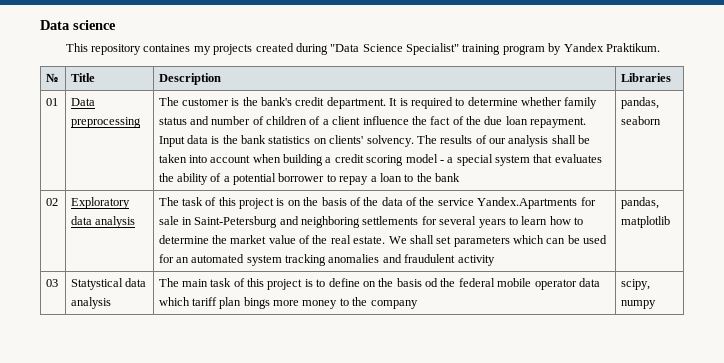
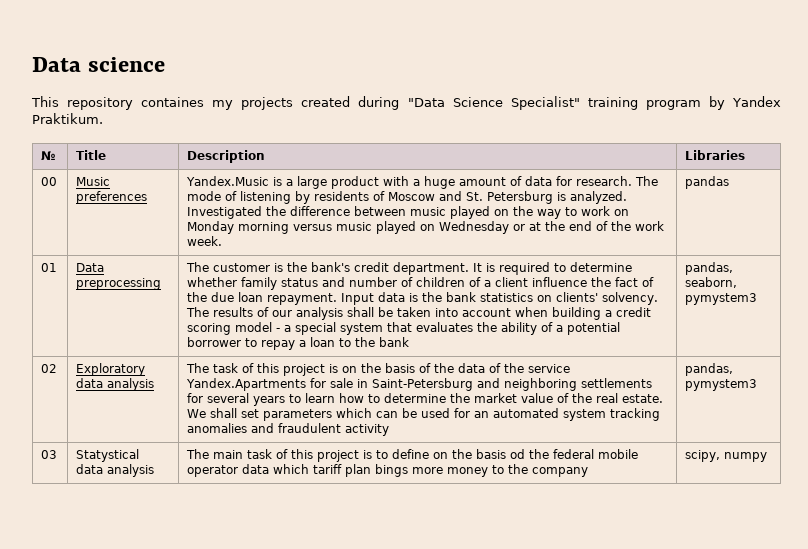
(671, 77) none -> [41,177,58,186] [76,177,111,186] [76,191,148,204] [186,176,659,189] [187,191,628,204] [187,206,630,219] [187,221,665,234] [187,236,223,246] [685,176,730,189] // 00 | Music preferences | Yandex.Music is a large product with a huge amount of data for research. The mode of listening by residents of Moscow and St. Petersburg is analyzed. Investigated the difference between music played on the way to work on Monday morning versus music played on Wednesday or at the end of the work week. | pandas
[620,116,661,125] seaborn -> [685,277,738,288] [685,293,758,305] seaborn, pymystem3
[620,216,670,228] matplotlib -> [685,379,758,391] pymystem3

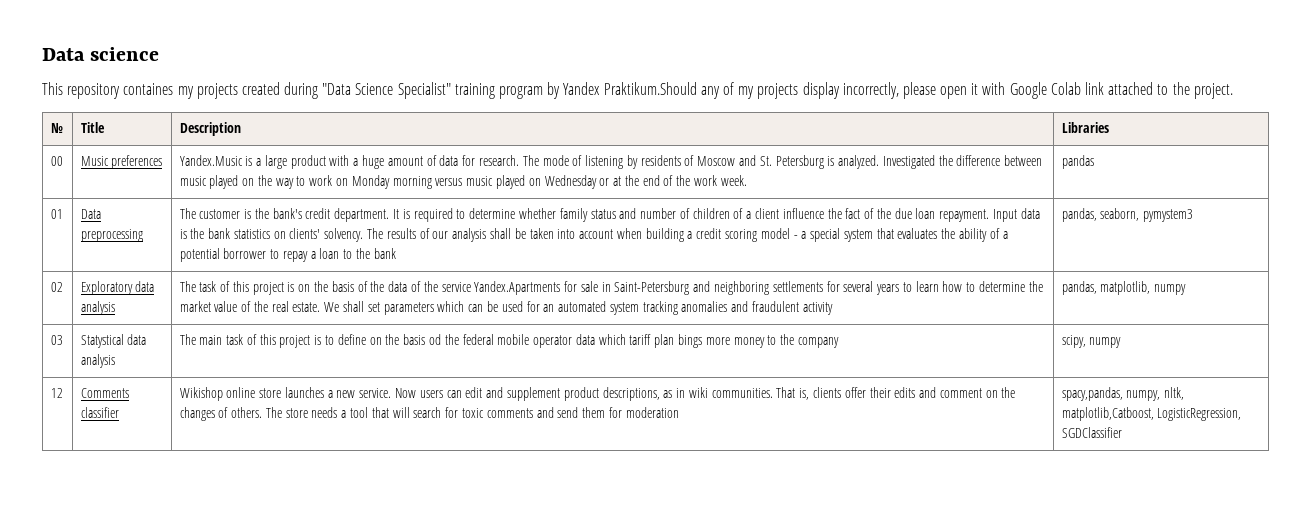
[32,113,103,124] Praktikum. -> [603,82,1233,99] Praktikum.Should any of my projects display incorrectly, please open it with Google Colab link attached to the project.
[685,379,758,391] pymystem3 -> [1100,281,1187,295] matplotlib, numpy
(768, 457) none -> [50,388,63,398] [80,388,129,398] [80,407,119,418] [179,387,1016,401] [179,407,679,421] [1061,387,1185,401] [1061,407,1242,421] [1061,427,1122,438] // 12 | Comments classifier | Wikishop online store launches a new service. Now users can edit and supplement product descriptions, as in wiki communities. That is, clients offer their edits and comment on the changes of others. The store needs a tool that will search for toxic comments and send them for moderation | spacy,pandas, numpy, nltk, matplotlib,Catboost, LogisticRegression, SGDClassifier

